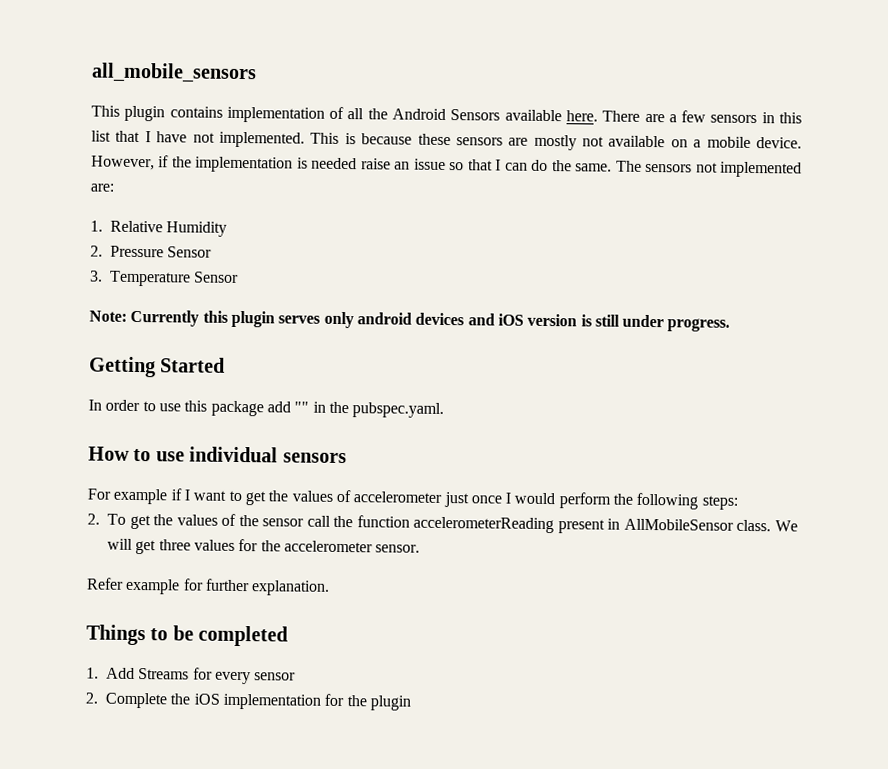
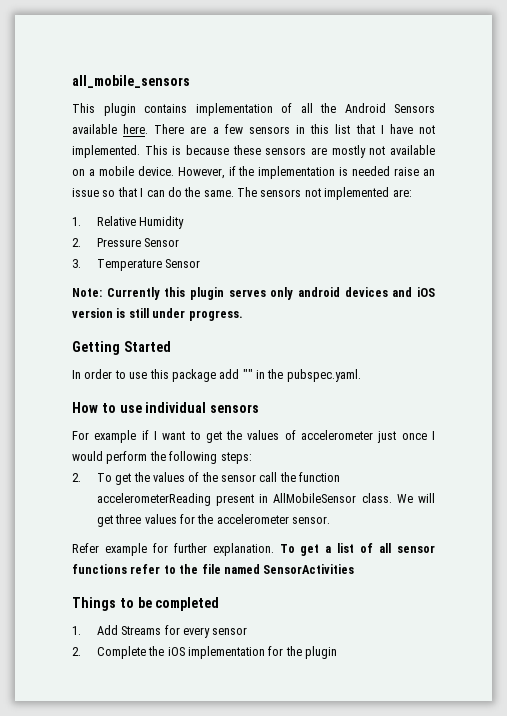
(331, 588) none -> [279,543,436,556] [72,564,355,574] To get a list of all sensor functions refer to the file named SensorActivities

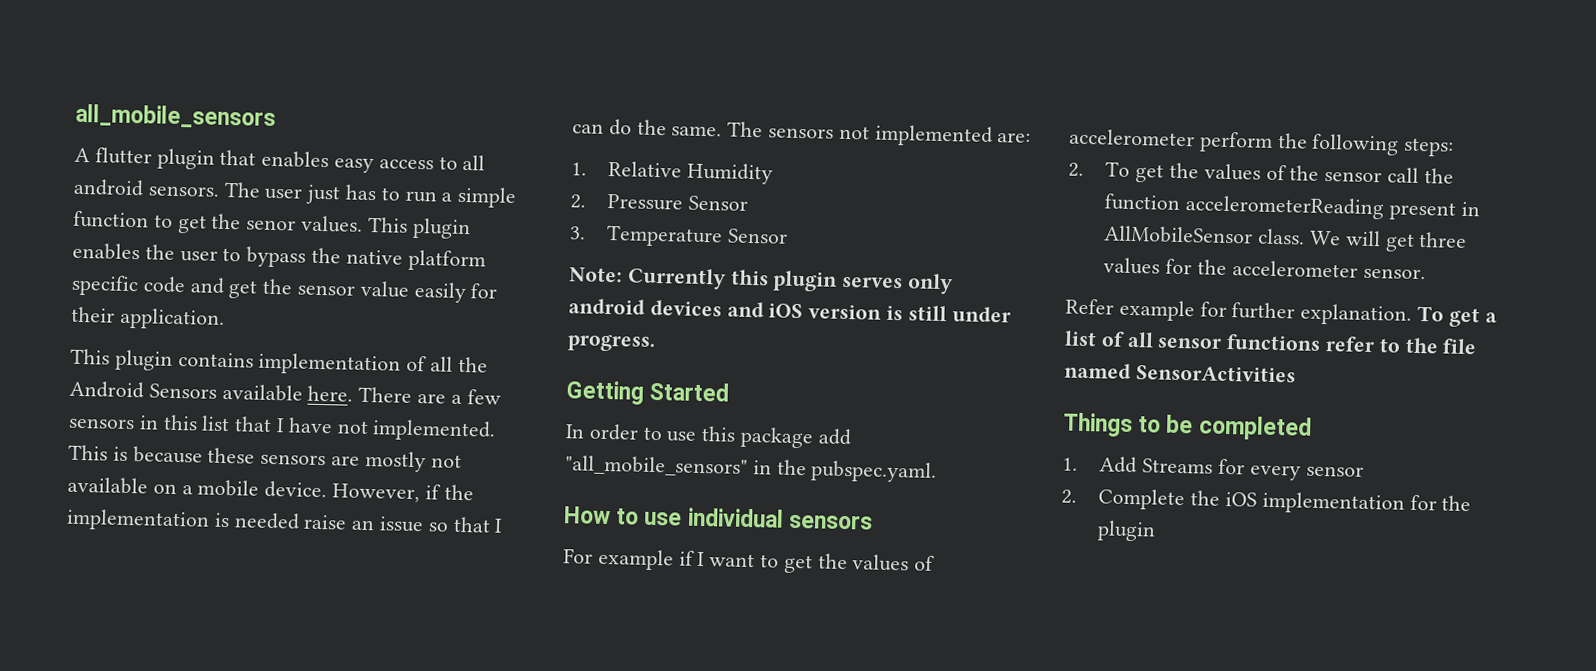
(190, 81) none -> [74,147,486,174] [73,178,518,209] [73,210,471,240] [72,242,486,272] [71,274,499,304] [71,306,225,330] // A flutter plugin that enables easy access to all android sensors. The user just has to run a simple function to get the senor values. This plugin enables the user to bypass the native platform specific code and get the sensor value easily for their application.
[242,369,253,379] "" -> [565,455,748,477] "all_mobile_sensors"
[377,431,436,443] [72,451,103,461] just once I would -> (1195, 137) none

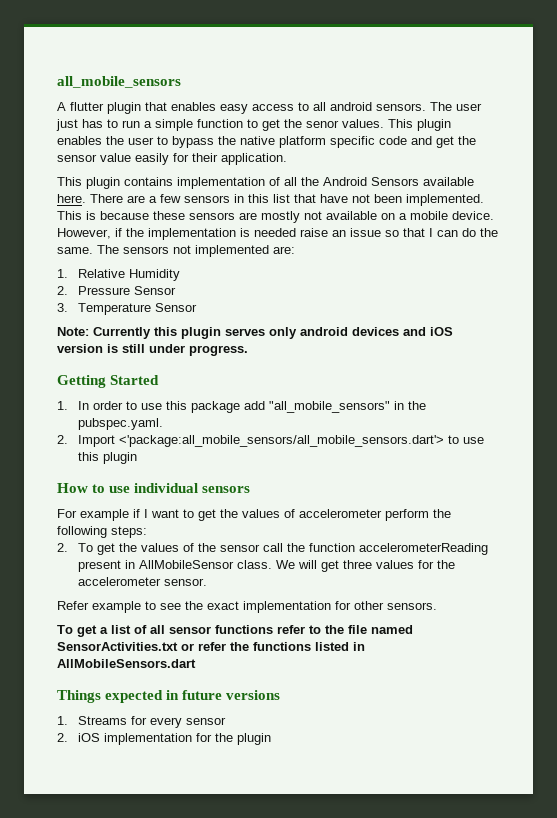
[276,418,286,433] I -> (316, 198) none
(369, 427) none -> [374,194,402,203] been
(730, 391) none -> [57,401,68,410] 1.
(938, 471) none -> [57,435,485,447] [78,452,138,464] // 2. Import <'package:all_mobile_sensors/all_mobile_sensors.dart'> to use this plugin
[1199,301,1413,326] for further explanation. -> [145,601,437,613] to see the exact implementation for other sensors. //
[1135,365,1296,383] [1062,412,1312,441] [1062,456,1138,474] SensorActivities // Things to be completed // 1. Add -> [57,642,365,651] [57,659,196,668] [57,690,281,703] [57,716,68,725] SensorActivities.txt or refer the functions listed in AllMobileSensors.dart // Things expected in future versions // 1.
[1098,488,1221,511] Complete the -> (68, 737) none

